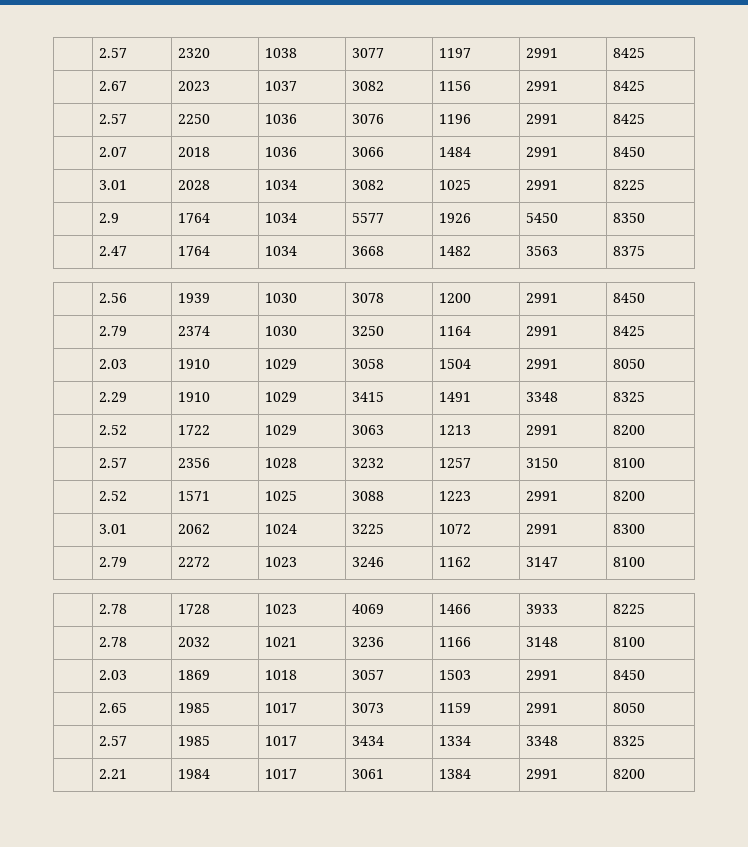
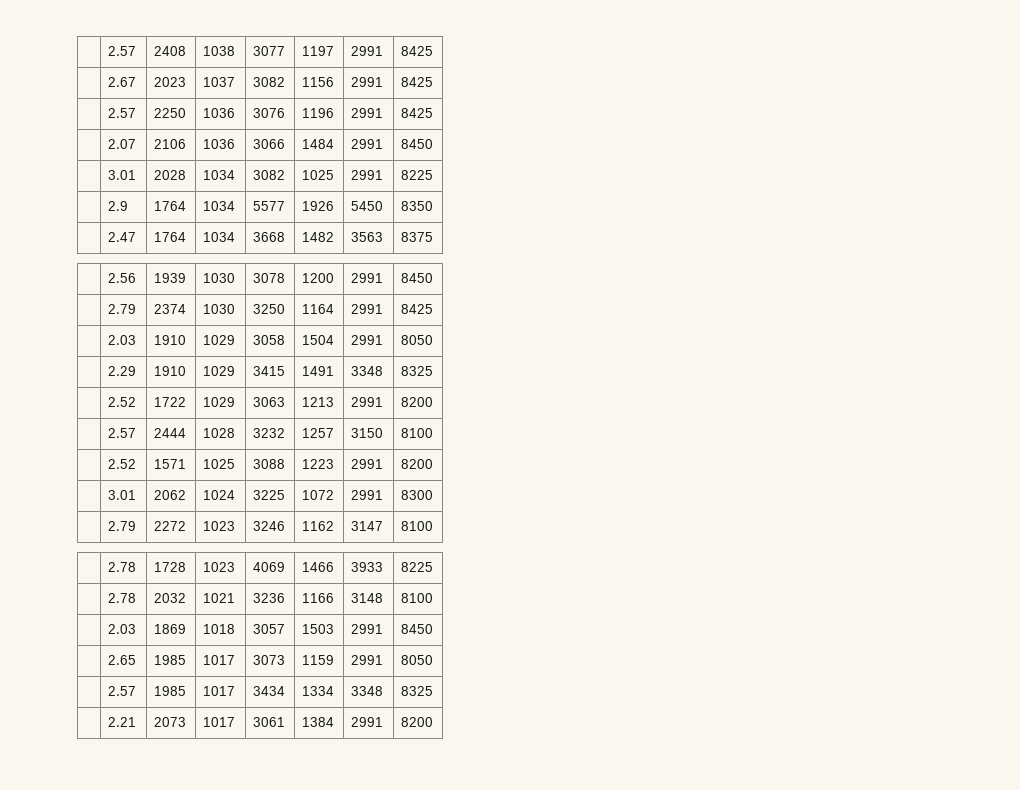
[98,48,127,58] [177,48,210,58] | 2.57 | 2320 -> [108,46,137,56] [154,46,187,56] | 2.57 | 2408
[177,147,210,157] 2018 -> [154,139,187,149] 2106
[177,458,210,468] 2356 -> [154,428,187,438] 2444
[177,769,210,779] 1984 -> [154,717,187,727] 2073

